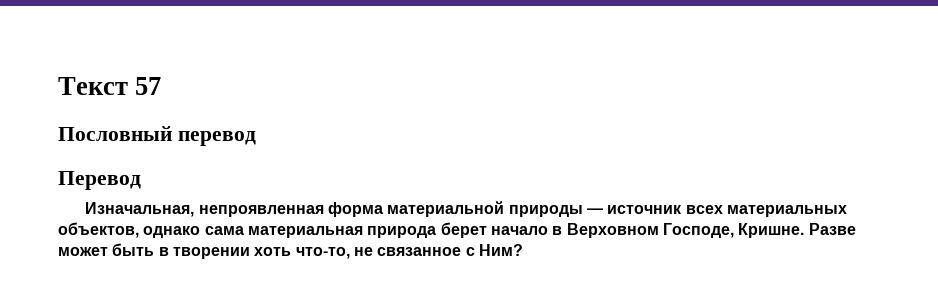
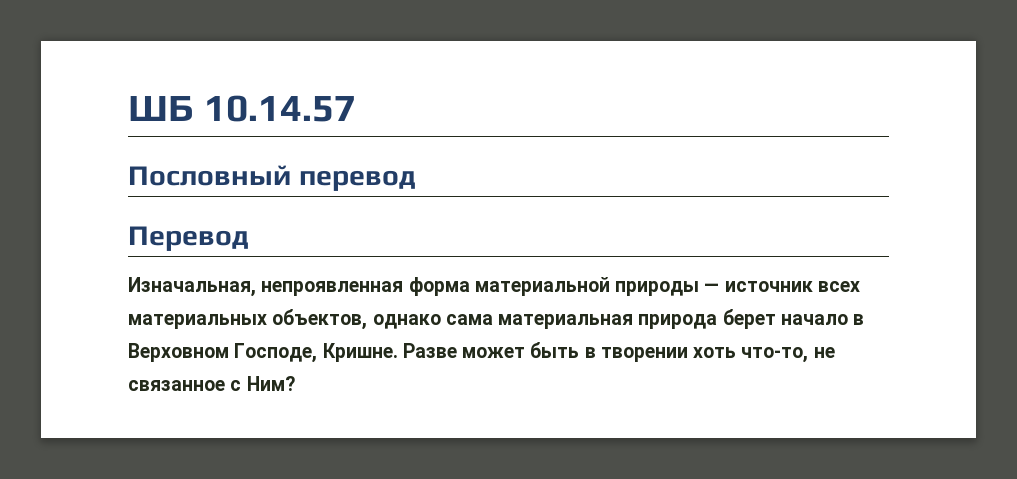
[58,77,162,95] Текст 57 -> [128,95,357,122] ШБ 10.14.57

